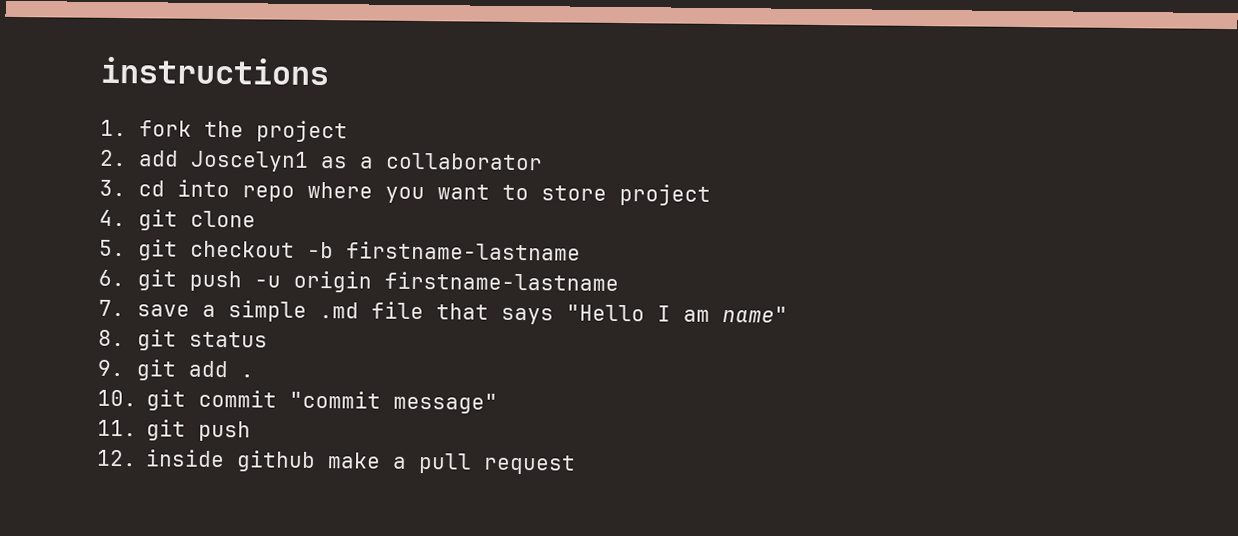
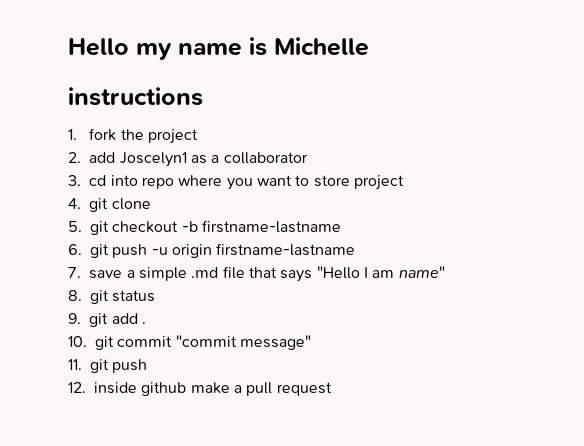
(100, 71) none -> [68,37,369,60] Hello my name is Michelle //

